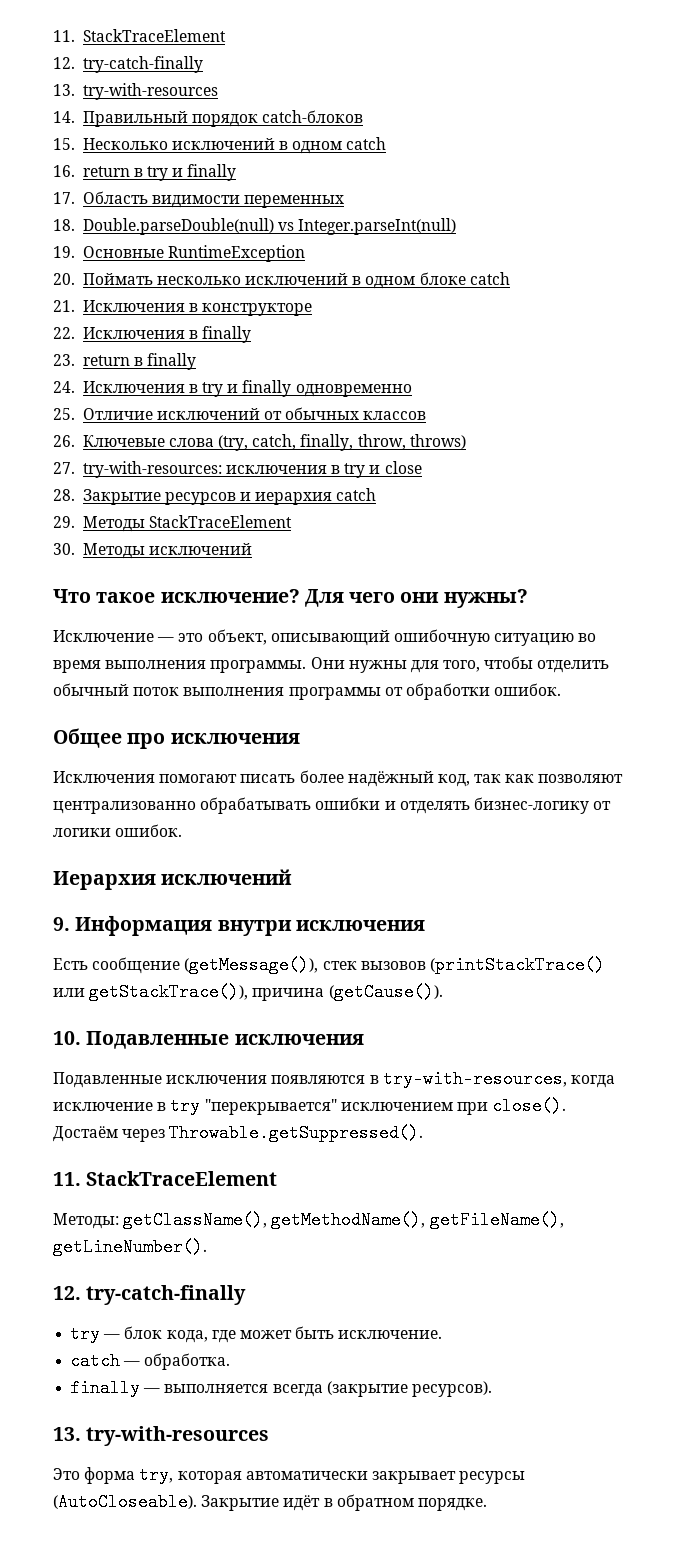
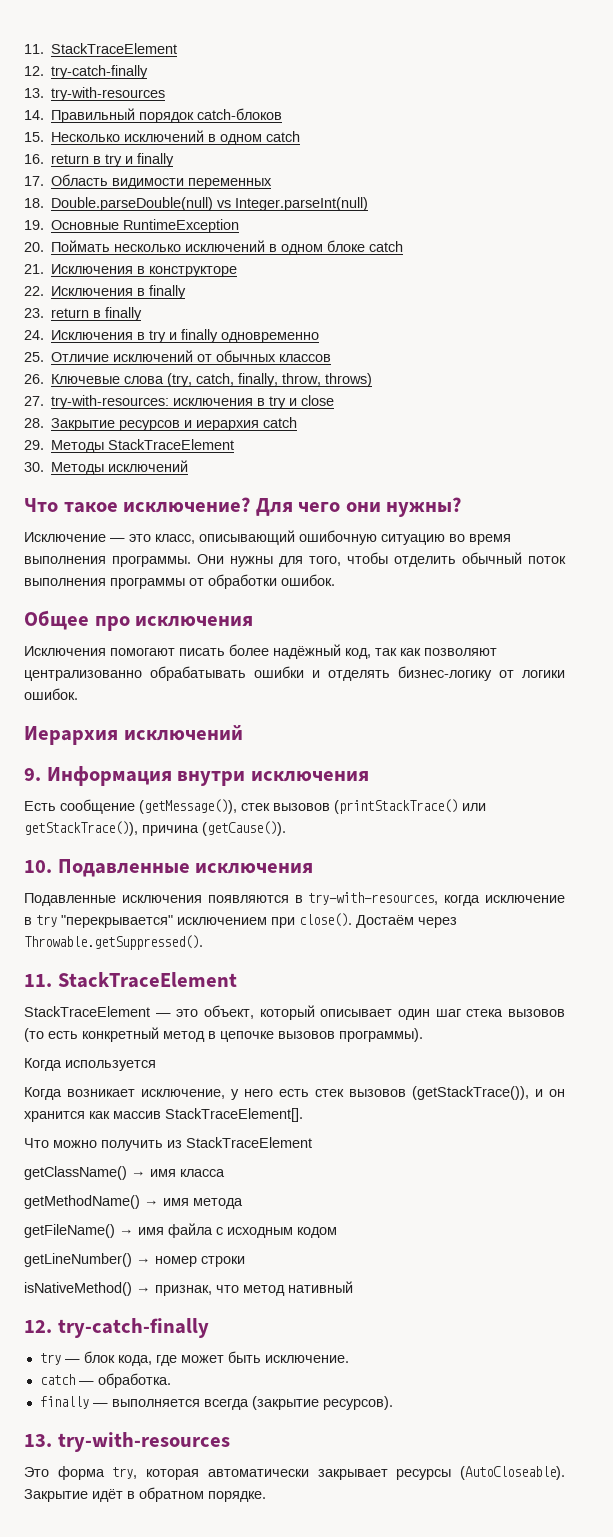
[207,629,267,645] объект, -> [155,534,195,544] класс,
[53,1211,564,1229] [53,1238,207,1256] Методы: getClassName(), getMethodName(), getFileName(), getLineNumber(). -> [24,1005,565,1020] [24,1027,423,1042] [24,1058,156,1071] [24,1086,565,1100] [24,1108,303,1122] [24,1137,312,1151] [24,1166,225,1180] [24,1195,243,1209] [24,1223,337,1238] [24,1253,245,1267] [24,1281,353,1296] StackTraceElement — это объект, который описывает один шаг стека вызовов (то есть конкретный метод в цепочке вызовов программы). // Когда используется // Когда возникает исключение, у него есть стек вызовов (getStackTrace()), и он хранится как массив StackTraceElement[]. // Что можно получить из StackTraceElement // getClassName() → имя класса // getMethodName() → имя метода // getFileName() → имя файла с исходным кодом // getLineNumber() → номер строки // isNativeMethod() → признак, что метод нативный

